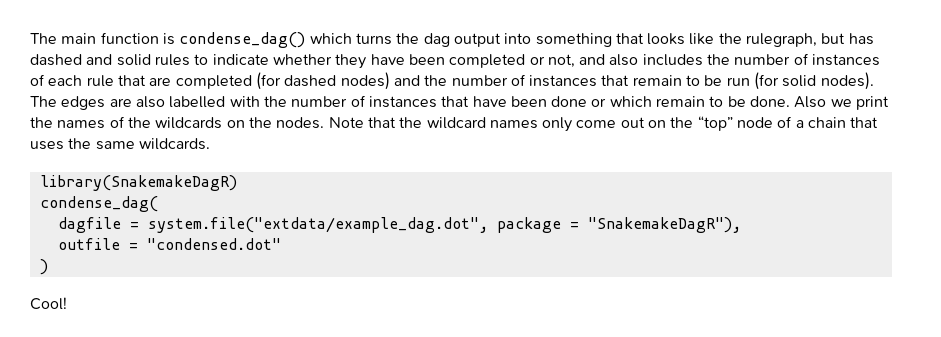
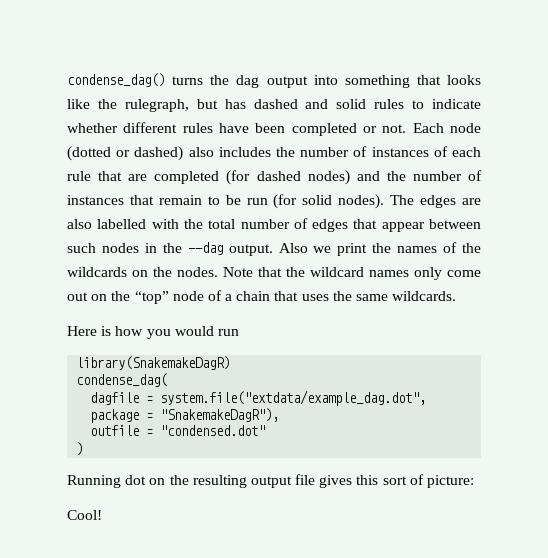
[30,32,352,48] The main function is condense_dag() which -> [67,73,165,87] condense_dag()
[335,54,367,69] they -> [123,122,213,133] different rules
[547,54,606,68] not, and -> [382,123,481,133] [67,146,184,161] not. Each node (dotted or dashed)
[291,95,791,108] number of instances that have been done or which remain to be done. -> [208,218,482,232] [67,242,273,256] total number of edges that appear between such nodes in the --dag output.
(210, 144) none -> [67,326,239,339] // Here is how you would run
(48, 267) none -> [67,474,475,488] // Running dot on the resulting output file gives this sort of picture:

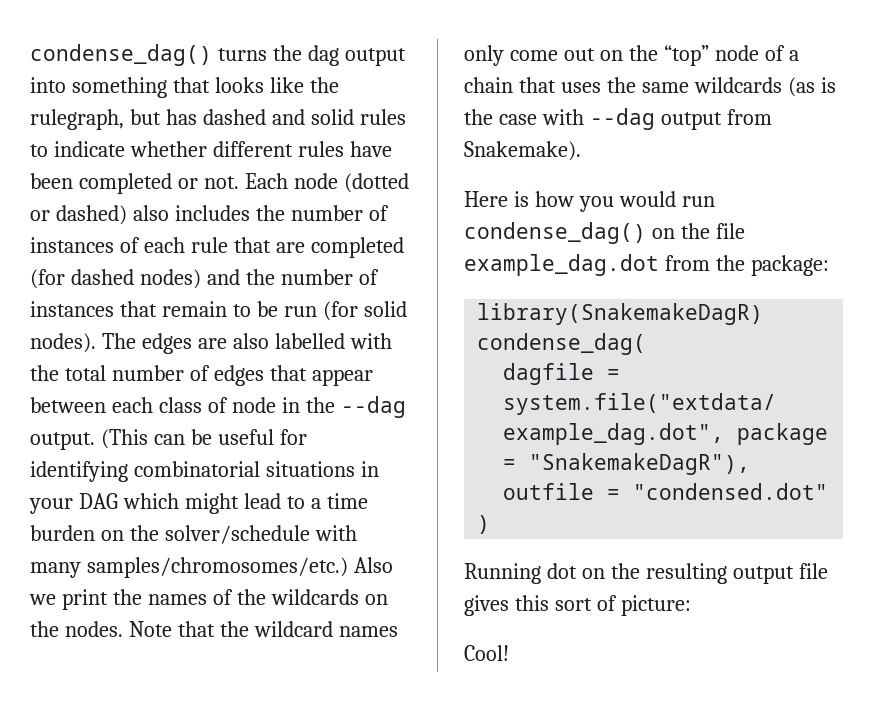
[67,242,273,256] such nodes in the --dag output. -> [111,396,406,418] [30,429,307,450] [30,461,379,482] [29,493,368,514] [30,525,357,544] [30,557,348,578] each class of node in the --dag output. (This can be useful for identifying combinatorial situations in your DAG which might lead to a time burden on the solver/schedule with many samples/chromosomes/etc.)
[392,291,457,301] wildcards. -> [693,77,836,97] [464,108,772,130] [464,141,581,161] wildcards (as is the case with --dag output from Snakemake).
(239, 332) none -> [464,222,745,244] [464,254,829,276] condense_dag() on the file example_dag.dot from the package:

